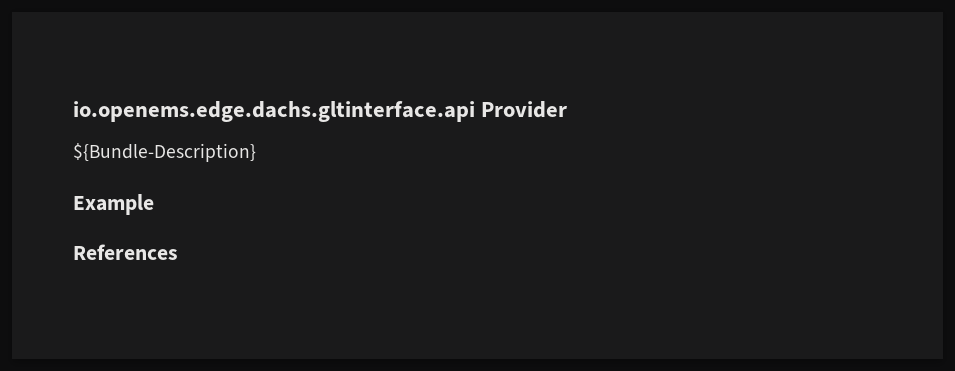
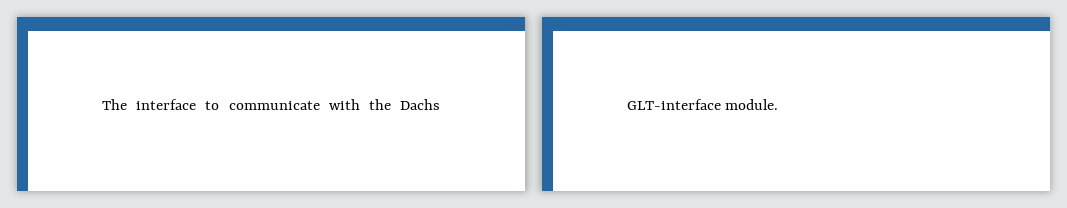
[73,101,568,122] [73,143,256,162] [73,194,154,215] [73,244,178,260] io.openems.edge.dachs.gltinterface.api Provider // ${Bundle-Description} // Example // References -> [102,99,779,110] The interface to communicate with the Dachs GLT-interface module.

